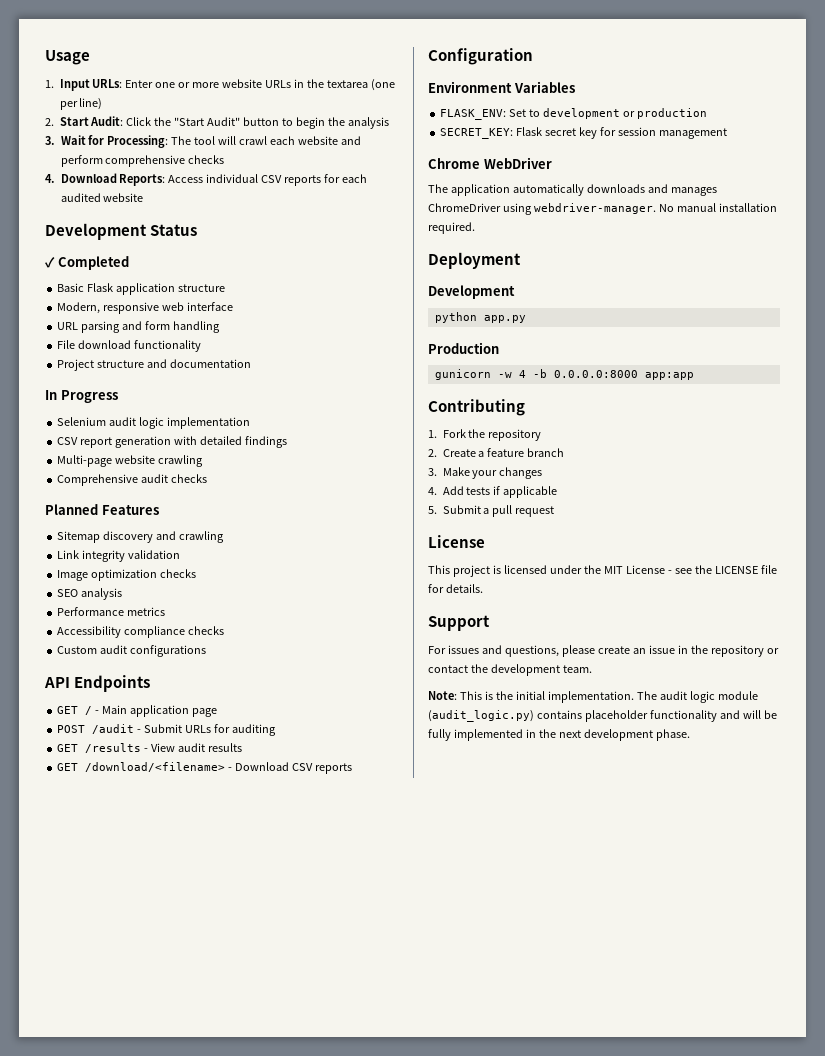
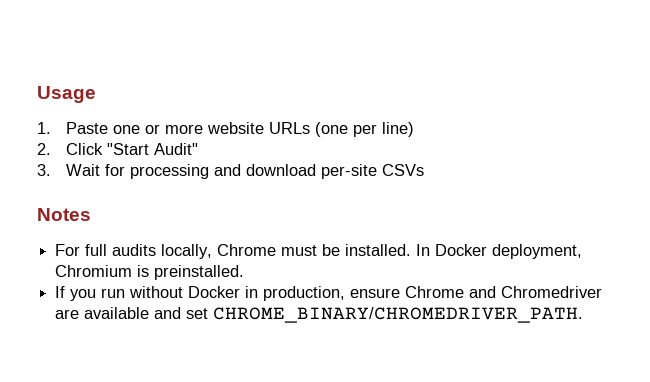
[59,79,154,91] Input URLs: Enter -> [65,122,108,134] Paste
[294,79,369,88] in the textarea -> (310, 128) none
[59,116,390,129] [45,135,362,148] [60,155,225,167] [45,173,368,186] [60,193,144,202] [45,223,198,240] [45,256,129,270] [57,283,226,295] [57,302,234,314] [57,321,220,333] [57,340,202,352] [57,359,252,371] [45,390,118,403] [57,417,251,429] [57,436,287,448] [57,455,204,467] [57,474,208,486] [45,504,159,515] [57,531,225,543] [57,550,181,562] [57,569,197,581] [57,588,123,600] [57,607,166,616] [57,626,225,638] [57,645,207,657] [44,675,151,692] [57,705,217,717] [57,724,276,736] [57,743,242,753] [57,762,352,774] [428,48,533,65] [428,81,575,93] [440,108,707,120] [440,127,727,139] [428,157,552,169] [428,184,717,196] [428,203,777,215] [428,222,475,234] [428,252,521,269] [428,285,515,299] [434,312,526,323] [428,342,499,354] [434,369,694,380] [428,399,525,416] [428,429,542,441] [428,448,565,457] [428,467,543,479] [428,486,558,498] [428,505,555,517] [428,535,485,548] [428,565,777,577] [428,584,483,593] [428,615,490,631] [428,645,779,657] [428,664,592,676] [428,691,758,703] [428,710,777,722] [428,729,690,741] Start Audit: Click the "Start Audit" button to begin the analysis // 3. Wait for Processing: The tool will crawl each website and perform comprehensive checks // 4. Download Reports: Access individual CSV reports for each audited website // Development Status // ✓ Completed // Basic Flask application structure // Modern, responsive web interface // URL parsing and form handling // File download functionality // Project structure and documentation // In Progress // Selenium audit logic implementation // CSV report generation with detailed findings // Multi-page website crawling // Comprehensive audit checks // Planned Features // Sitemap discovery and crawling // Link integrity validation // Image optimization checks // SEO analysis // Performance metrics // Accessibility compliance checks // Custom audit configurations // API Endpoints // GET / - Main application page // POST /audit - Submit URLs for auditing // GET /results - View audit results // GET /download/<filename> - Download CSV reports // Configuration // Environment Variables // FLASK_ENV: Set to development or production // SECRET_KEY: Flask secret key for session management // Chrome WebDriver // The application automatically downloads and manages ChromeDriver using webdriver-manager. No manual installation required. // Deployment // Development // python app.py // Production // gunicorn -w 4 -b 0.0.0.0:8000 app:app // Contributing // 1. Fork the repository // 2. Create a feature branch // 3. Make your changes // 4. Add tests if applicable // 5. Submit a pull request // License // This project is licensed under the MIT License - see the LICENSE file for details. // Support // For issues and questions, please create an issue in the repository or contact the development team. // Note: This is the initial implementation. The audit logic module (audit_logic.py) contains placeholder functionality and will be fully implemented in the next development phase. -> [65,143,198,155] [37,164,424,179] [37,208,91,221] [55,244,583,259] [55,265,245,280] [55,286,603,301] [55,307,584,323] Click "Start Audit" // 3. Wait for processing and download per-site CSVs // Notes // For full audits locally, Chrome must be installed. In Docker deployment, Chromium is preinstalled. // If you run without Docker in production, ensure Chrome and Chromedriver are available and set CHROME_BINARY/CHROMEDRIVER_PATH.

